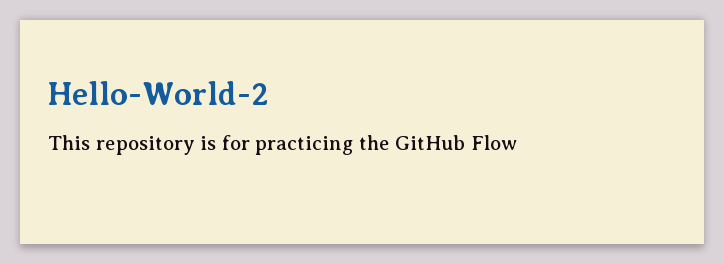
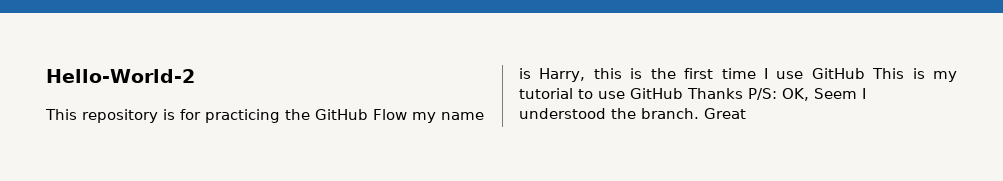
(517, 142) none -> [412,112,484,123] [519,68,957,82] [519,88,866,101] [519,108,746,119] my name is Harry, this is the first time I use GitHub This is my tutorial to use GitHub Thanks P/S: OK, Seem I understood the branch. Great

